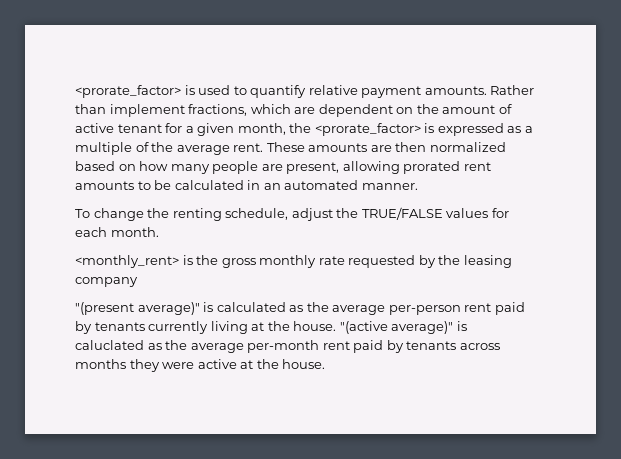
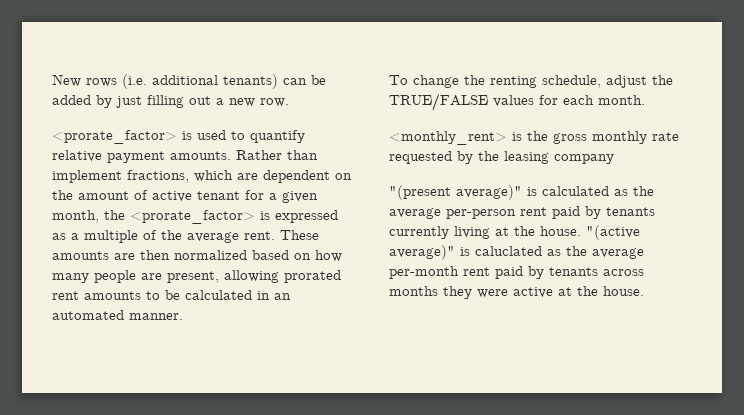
(75, 91) none -> [52,74,326,89] [52,95,289,108] New rows (i.e. additional tenants) can be added by just filling out a new row. //

